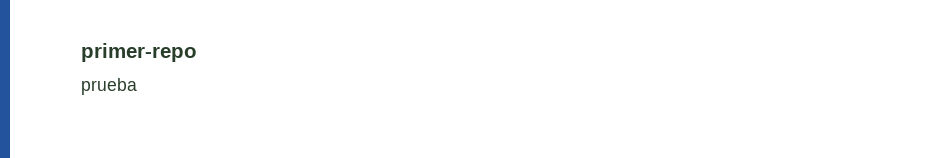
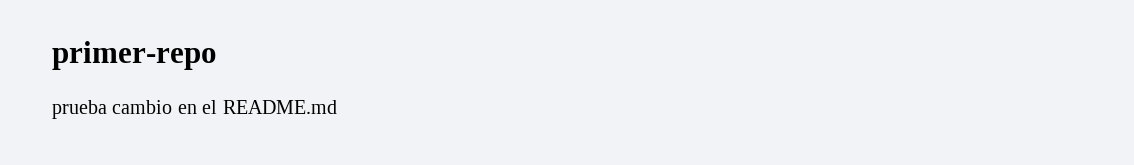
(137, 86) none -> [112,100,337,114] cambio en el README.md

